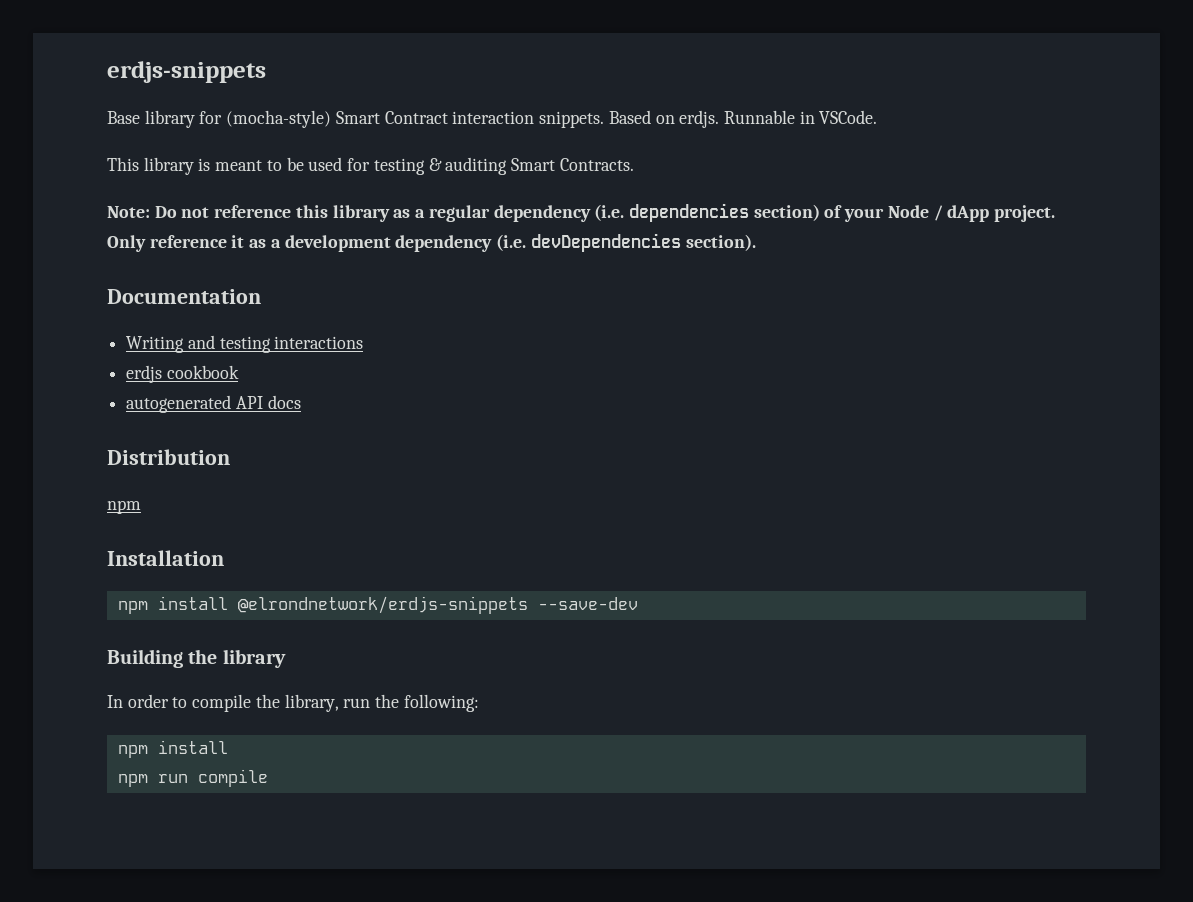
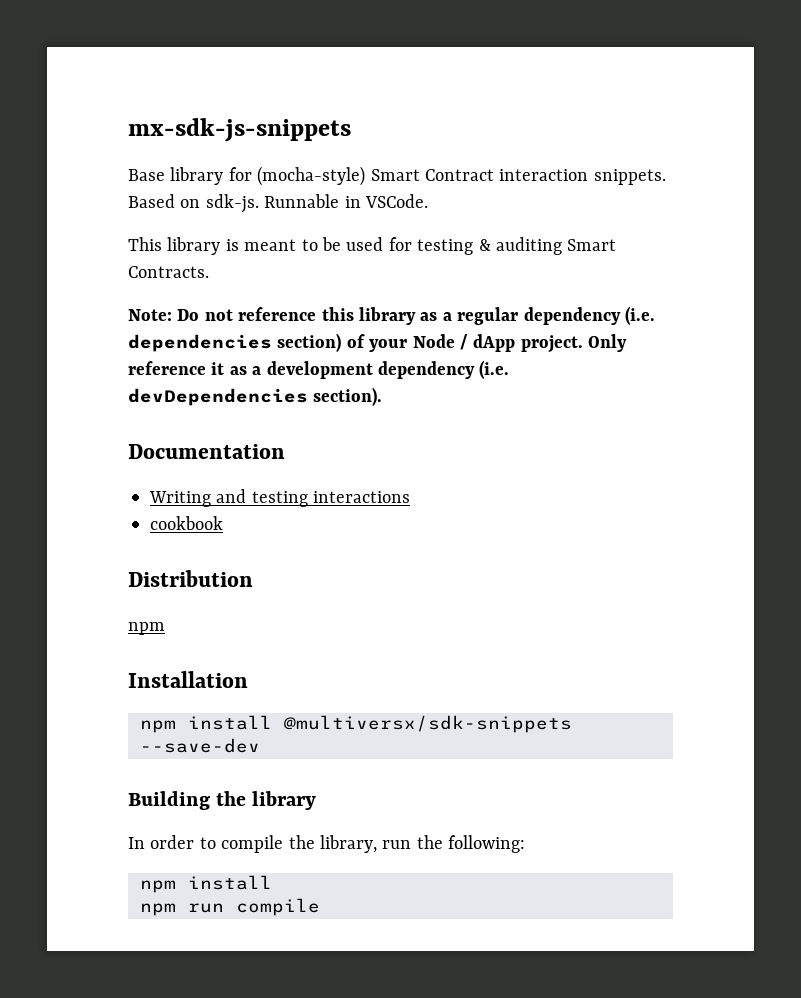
[107,61,266,83] erdjs-snippets -> [128,118,351,142] mx-sdk-js-snippets
[679,110,720,128] erdjs. -> [205,194,259,213] sdk-js.
[126,365,163,383] erdjs -> (411, 497) none
[126,395,301,413] // autogenerated API docs -> (223, 523) none
[237,596,528,614] @elrondnetwork/erdjs-snippets -> [284,715,572,733] @multiversx/sdk-snippets

